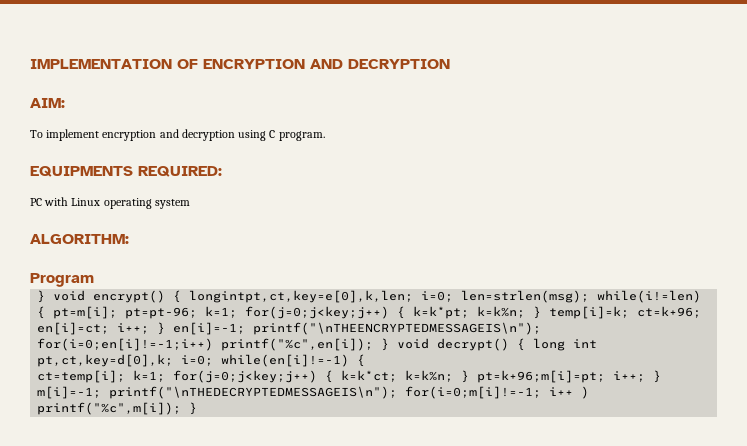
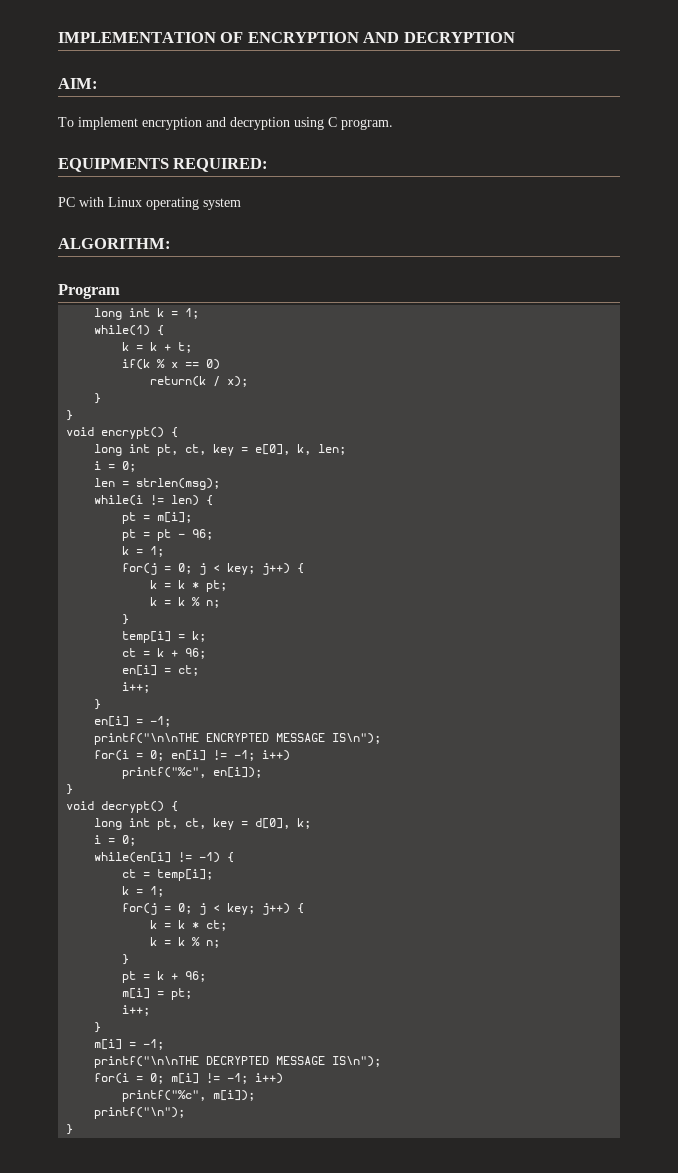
[37,290,46,303] // } -> [94,308,200,320] [94,325,165,336] [122,342,193,353] [122,359,221,370] [150,376,249,387] [94,393,102,404] [66,410,74,421] // long int k = 1; // while(1) { // k = k + t; // if(k % x == 0) // return(k / x); // } // } //
[189,290,702,303] [37,306,702,319] [37,322,542,335] [37,338,390,351] longintpt,ct,key=e[0],k,len; i=0; len=strlen(msg); while(i!=len) { pt=m[i]; pt=pt-96; k=1; for(j=0;j<key;j++) { k=k*pt; k=k%n; } temp[i]=k; ct=k+96; en[i]=ct; i++; } en[i]=-1; printf("\nTHEENCRYPTEDMESSAGEIS\n"); for(i=0;en[i]!=-1;i++) printf("%c",en[i]); } -> [94,444,347,456] [94,461,137,472] [94,478,221,490] [94,495,214,506] [122,512,193,524] [122,529,214,541] [122,546,165,557] [122,563,305,575] [150,580,228,592] [150,597,221,608] [122,614,130,625] [122,631,207,643] [122,648,207,659] [122,665,200,676] [122,682,151,693] [94,699,102,710] [94,716,172,727] [94,733,382,745] [94,750,291,761] [122,767,263,779] [66,784,74,795] // long int pt, ct, key = e[0], k, len; // i = 0; // len = strlen(msg); // while(i != len) { // pt = m[i]; // pt = pt - 96; // k = 1; // for(j = 0; j < key; j++) { // k = k * pt; // k = k % n; // } // temp[i] = k; // ct = k + 96; // en[i] = ct; // i++; // } // en[i] = -1; // printf("\n\nTHE ENCRYPTED MESSAGE IS\n"); // for(i = 0; en[i] != -1; i++) // printf("%c", en[i]); // } //
[533,338,598,351] [37,354,366,367] [37,370,662,383] [37,386,590,399] [37,402,182,415] long int pt,ct,key=d[0],k; i=0; while(en[i]!=-1) { // ct=temp[i]; k=1; for(j=0;j<key;j++) { k=k*ct; k=k%n; } pt=k+96;m[i]=pt; i++; } m[i]=-1; printf("\nTHEDECRYPTEDMESSAGEIS\n"); for(i=0;m[i]!=-1; i++ ) printf("%c",m[i]); -> [94,818,312,830] [94,835,137,846] [94,852,235,863] [122,869,214,881] [122,886,165,897] [122,903,305,915] [150,920,228,931] [150,937,221,948] [122,954,130,965] [122,971,207,983] [122,988,193,1000] [122,1005,151,1016] [94,1022,102,1033] [94,1039,165,1050] [94,1056,382,1068] [94,1073,284,1084] [122,1090,256,1102] [94,1107,186,1119] // long int pt, ct, key = d[0], k; // i = 0; // while(en[i] != -1) { // ct = temp[i]; // k = 1; // for(j = 0; j < key; j++) { // k = k * ct; // k = k % n; // } // pt = k + 96; // m[i] = pt; // i++; // } // m[i] = -1; // printf("\n\nTHE DECRYPTED MESSAGE IS\n"); // for(i = 0; m[i] != -1; i++) // printf("%c", m[i]); // printf("\n"); //

